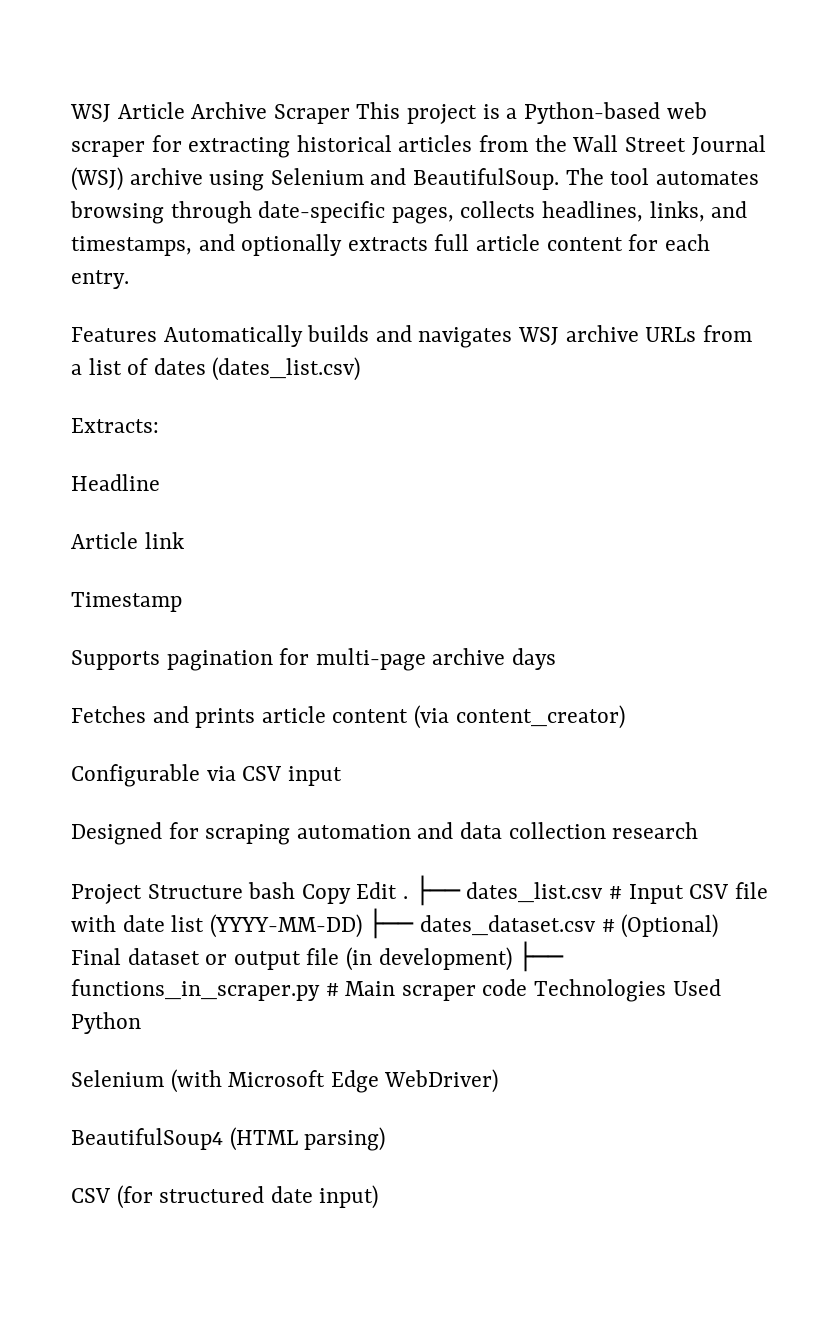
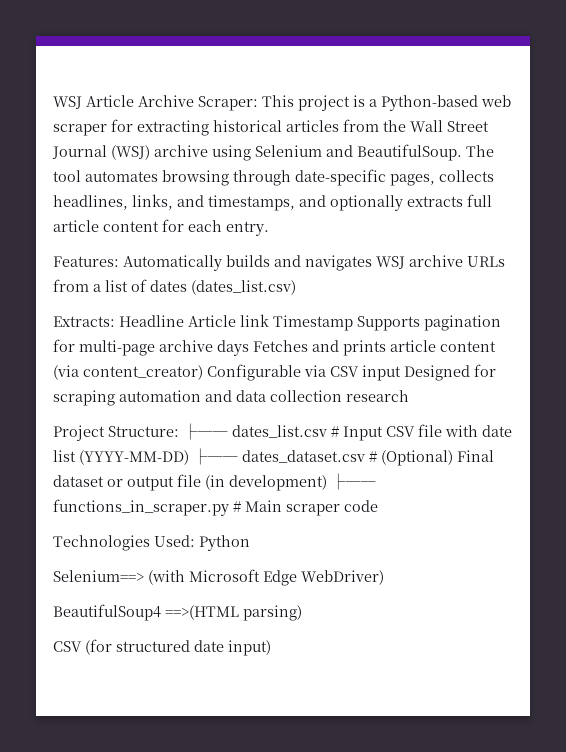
[273,104,350,124] Scraper -> [198,96,258,111] Scraper:
[71,327,157,342] Features -> [53,256,119,267] Features:
(159, 425) // -> (115, 321) none
(160, 482) // -> (184, 321) none
(184, 540) // -> (269, 320) none
(182, 602) // -> (353, 323) none
(557, 659) // -> (249, 348) none
(625, 717) // -> (203, 372) none
(342, 776) // -> (401, 373) none
[147,882,409,904] Structure bash Copy Edit . -> [108,426,179,437] Structure:
[534,979,721,1002] Technologies Used -> [53,535,195,551] // Technologies Used:
[71,1070,164,1087] Selenium -> [53,570,144,582] Selenium==>
[229,1127,298,1151] (HTML -> [165,605,239,620] ==>(HTML

